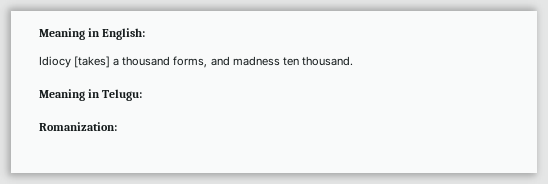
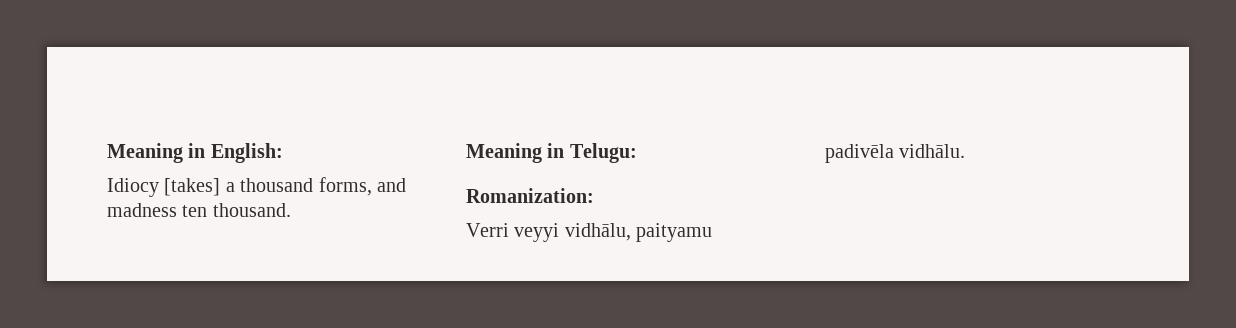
(117, 126) none -> [466,223,713,242] [825,144,966,163] // Verri veyyi vidhālu, paityamu padivēla vidhālu.

